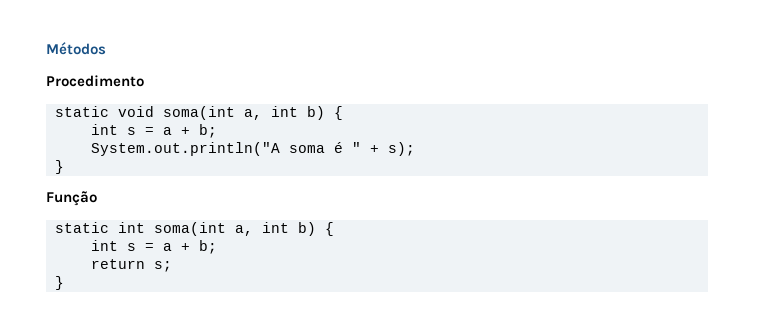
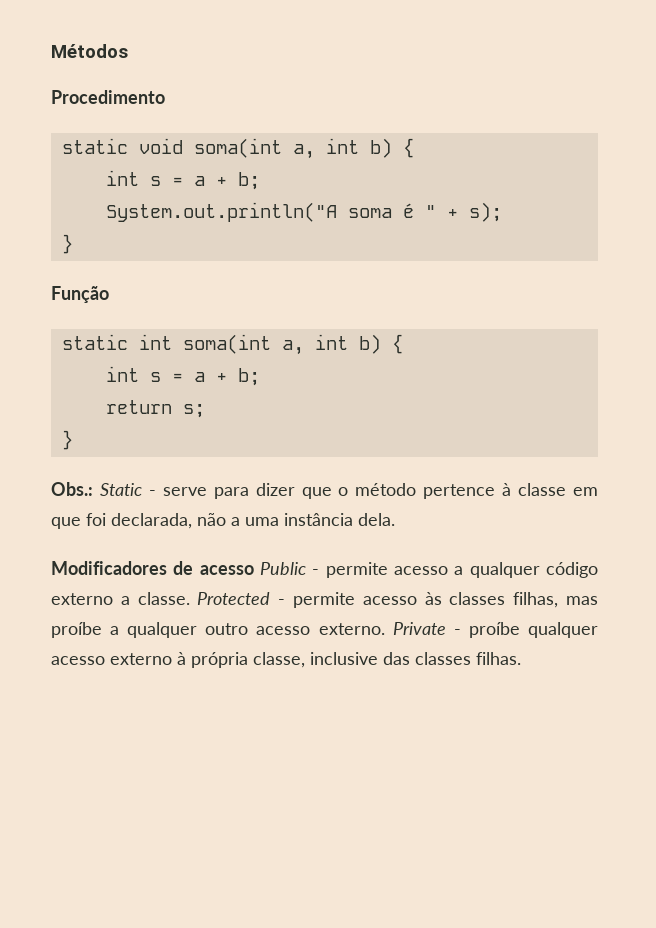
(64, 283) none -> [51,482,599,499] [51,513,395,529] [51,561,598,578] [51,592,598,608] [51,622,598,638] [51,652,521,668] // Obs.: Static - serve para dizer que o método pertence à classe em que foi declarada, não a uma instância dela. // Modificadores de acesso Public - permite acesso a qualquer código externo a classe. Protected - permite acesso às classes filhas, mas proíbe a qualquer outro acesso externo. Private - proíbe qualquer acesso externo à própria classe, inclusive das classes filhas.

